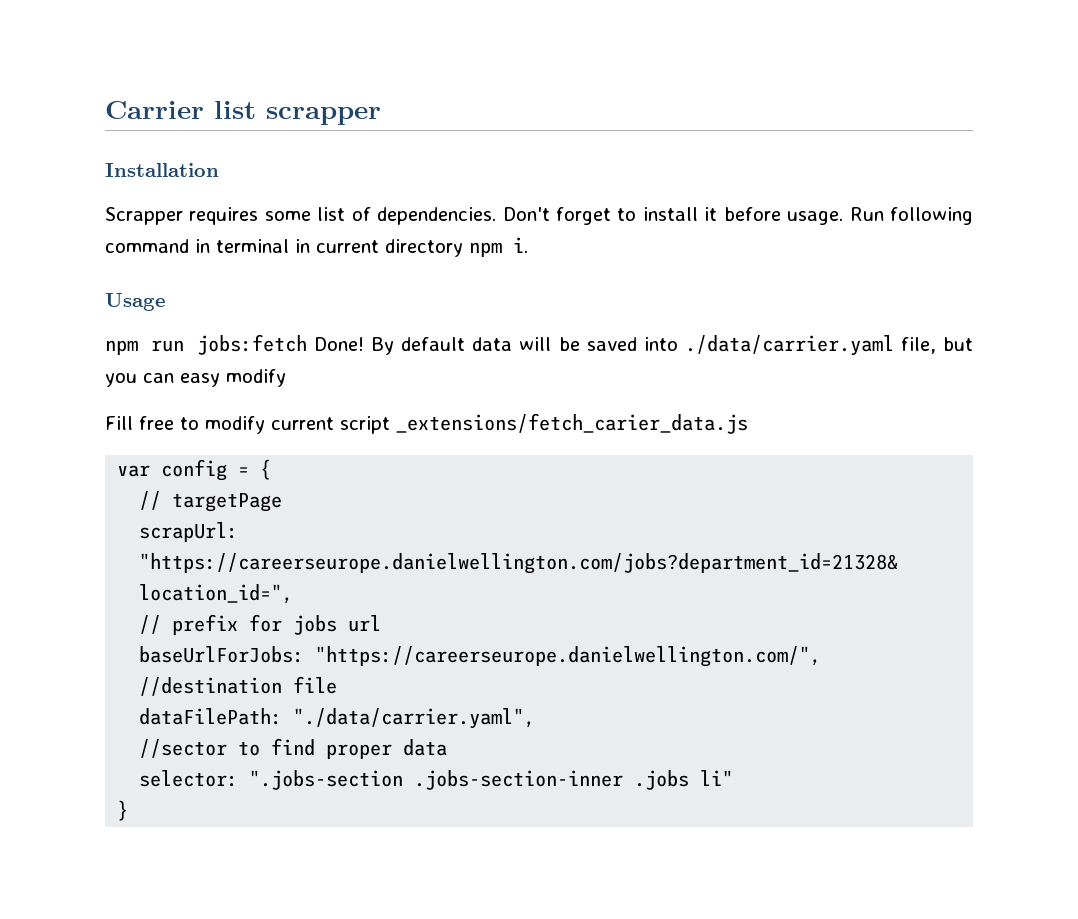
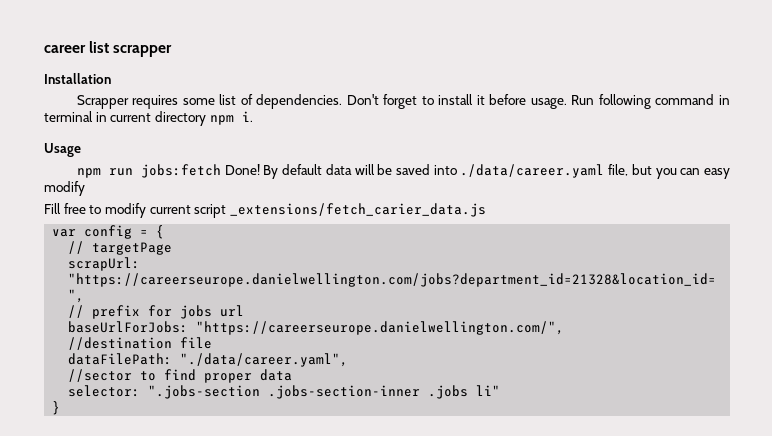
[105,101,204,119] Carrier -> [44,45,86,53] career
[684,335,894,356] ./data/carrier.yaml -> [460,164,605,178] ./data/career.yaml
[293,708,536,729] "./data/carrier.yaml", -> [180,353,349,367] "./data/career.yaml",

